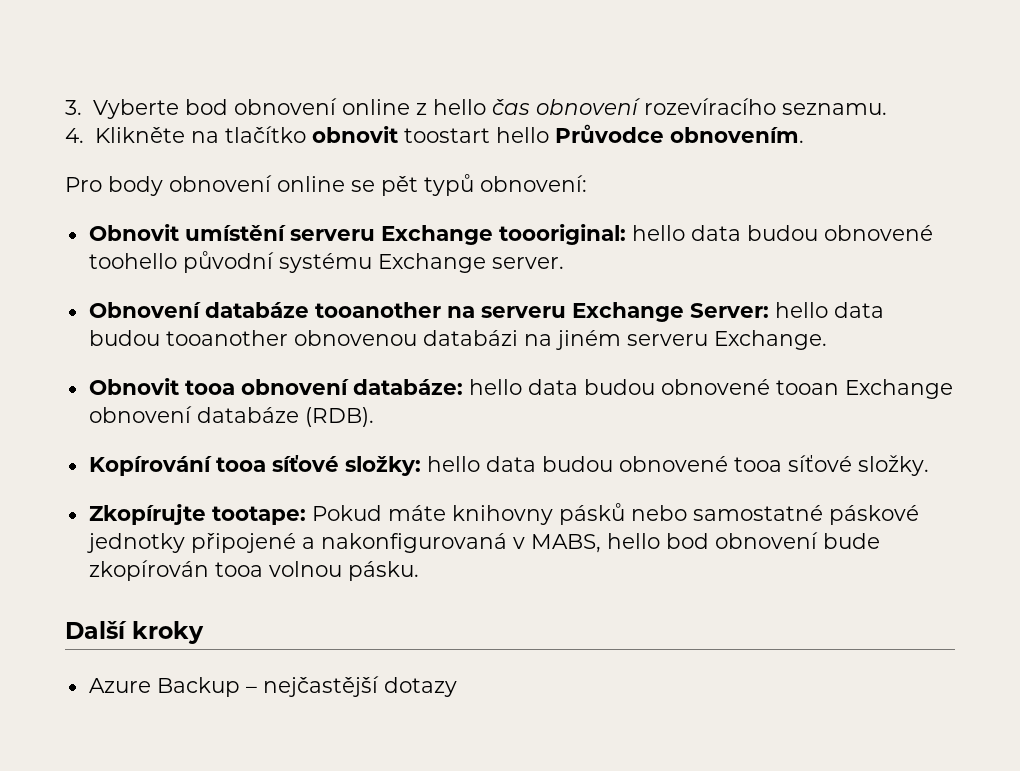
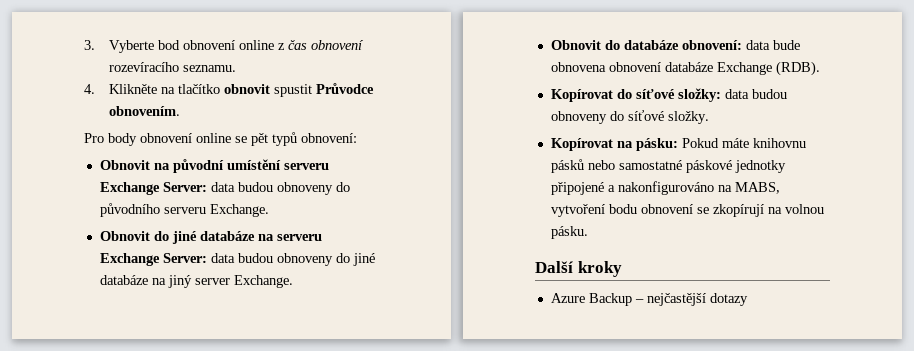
[432,99,486,115] hello -> (285, 46) none
[403,127,549,143] toostart hello -> [273,84,312,97] spustit
(179, 232) none -> [153,159,224,173] na původní
[498,224,933,245] [88,251,564,273] [88,302,441,318] toooriginal: hello data budou obnovené toohello původní systému Exchange server. // Obnovení databáze tooanother -> [162,182,350,195] [99,203,269,217] [99,231,255,244] Server: data budou obnoveny do původního serveru Exchange. // Obnovit do jiné databáze
[774,302,884,318] [88,330,827,350] [88,378,953,399] [88,406,374,427] [88,455,782,476] hello data budou tooanother obnovenou databázi na jiném serveru Exchange. // Obnovit tooa obnovení databáze: hello data budou obnovené tooan Exchange obnovení databáze (RDB). // Kopírování tooa síťové složky: hello data budou obnovené tooa -> [210,253,375,266] [99,275,293,288] [550,40,800,50] [550,61,820,76] [550,88,787,102] [550,111,624,124] data budou obnoveny do jiné databáze na jiný server Exchange. // Obnovit do databáze obnovení: data bude obnovena obnovení databáze Exchange (RDB). // Kopírovat do síťové složky: data budou obnoveny do
[88,504,306,525] Zkopírujte tootape: -> [550,138,678,151] Kopírovat na pásku:
[451,505,553,525] knihovny -> [752,138,806,148] knihovnu
[320,532,880,553] [88,560,263,581] nakonfigurovaná v MABS, hello bod obnovení bude zkopírován tooa -> [617,181,780,195] [550,204,782,217] nakonfigurováno na MABS, vytvoření bodu obnovení se zkopírují na

